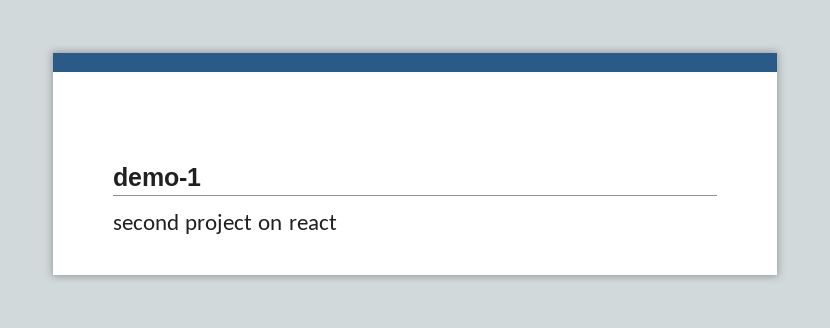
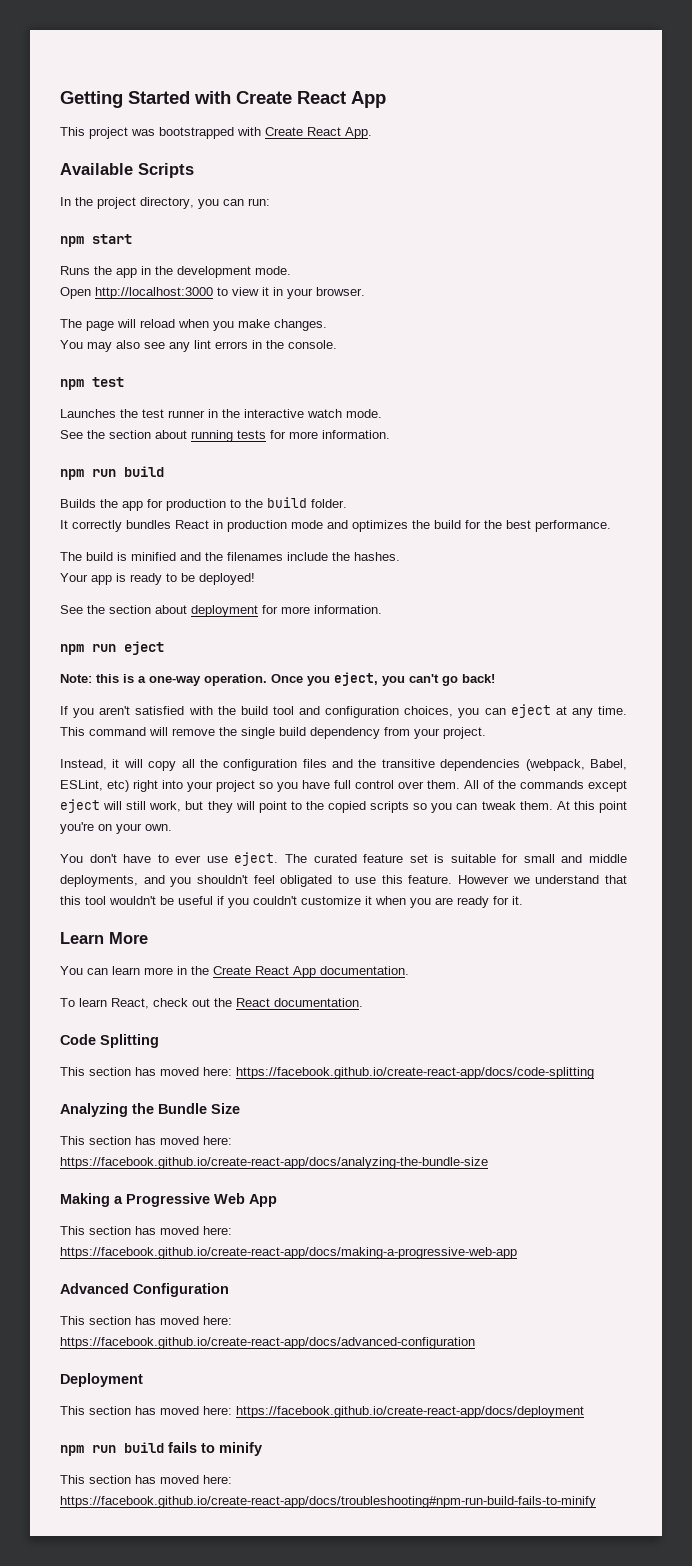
[113,167,201,186] [113,214,337,234] demo-1 // second project on react -> [60,91,386,108] [60,127,372,139] [60,163,194,178] [60,197,270,209] [60,234,132,247] [60,266,291,278] [60,287,365,299] [60,319,327,331] [60,340,337,352] [60,377,124,390] [60,409,382,418] [60,430,390,442] [60,466,164,480] [60,497,347,511] [60,520,611,532] [60,552,400,561] [60,573,255,585] [60,605,382,617] [60,641,164,655] [60,672,495,686] [60,704,627,718] [60,727,486,739] [60,759,627,771] [60,780,627,792] [60,799,627,813] [60,822,172,834] [60,852,627,866] [60,875,627,887] [60,896,523,908] [60,932,148,944] [60,966,409,978] [60,998,363,1009] [60,1034,159,1048] [60,1067,594,1079] [60,1103,240,1117] [60,1136,232,1145] [60,1157,488,1169] [60,1193,277,1207] [60,1226,232,1235] [60,1247,517,1259] [60,1283,229,1297] [60,1316,232,1325] [60,1337,475,1349] [60,1373,143,1387] [60,1406,584,1418] [60,1442,262,1456] [60,1475,232,1484] [60,1496,596,1508] Getting Started with Create React App // This project was bootstrapped with Create React App. // Available Scripts // In the project directory, you can run: // npm start // Runs the app in the development mode. // Open http://localhost:3000 to view it in your browser. // The page will reload when you make changes. // You may also see any lint errors in the console. // npm test // Launches the test runner in the interactive watch mode. // See the section about running tests for more information. // npm run build // Builds the app for production to the build folder. // It correctly bundles React in production mode and optimizes the build for the best performance. // The build is minified and the filenames include the hashes. // Your app is ready to be deployed! // See the section about deployment for more information. // npm run eject // Note: this is a one-way operation. Once you eject, you can't go back! // If you aren't satisfied with the build tool and configuration choices, you can eject at any time. This command will remove the single build dependency from your project. // Instead, it will copy all the configuration files and the transitive dependencies (webpack, Babel, ESLint, etc) right into your project so you have full control over them. All of the commands except eject will still work, but they will point to the copied scripts so you can tweak them. At this point you're on your own. // You don't have to ever use eject. The curated feature set is suitable for small and middle deployments, and you shouldn't feel obligated to use this feature. However we understand that this tool wouldn't be useful if you couldn't customize it when you are ready for it. // Learn More // You can learn more in the Create React App documentation. // To learn React, check out the React documentation. // Code Splitting // This section has moved here: https://facebook.github.io/create-react-app/docs/code-splitting // Analyzing the Bundle Size // This section has moved here: https://facebook.github.io/create-react-app/docs/analyzing-the-bundle-size // Making a Progressive Web App // This section has moved here: https://facebook.github.io/create-react-app/docs/making-a-progressive-web-app // Advanced Configuration // This section has moved here: https://facebook.github.io/create-react-app/docs/advanced-configuration // Deployment // This section has moved here: https://facebook.github.io/create-react-app/docs/deployment // npm run build fails to minify // This section has moved here: https://facebook.github.io/create-react-app/docs/troubleshooting#npm-run-build-fails-to-minify

